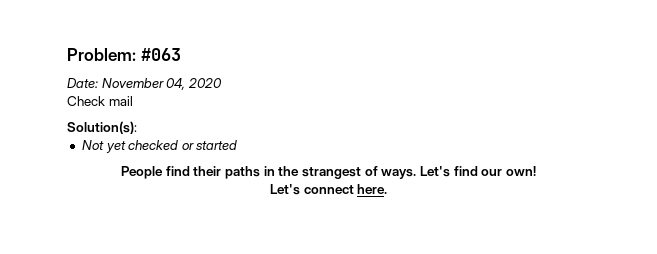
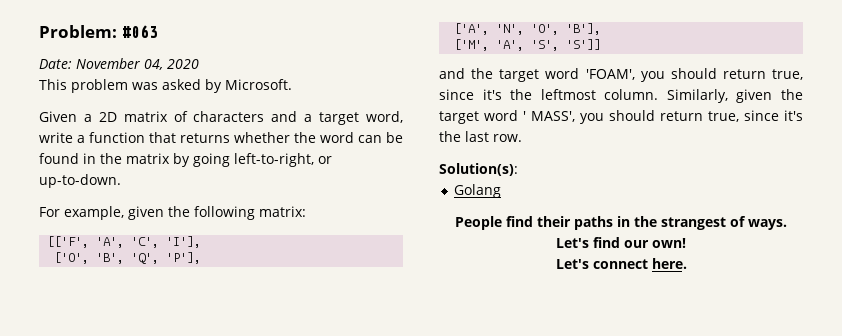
[67,96,133,106] [67,121,137,134] [81,140,238,153] Check mail // Solution(s): // Not yet checked or started -> [39,79,292,93] [39,111,404,125] [39,132,403,143] [39,153,332,167] [39,174,121,188] [39,206,306,220] [47,236,202,248] [54,252,202,264] [454,23,602,35] [454,39,602,51] [439,68,803,82] [439,89,803,103] [439,110,803,124] [439,131,522,142] [439,163,518,176] [453,184,501,198] This problem was asked by Microsoft. // Given a 2D matrix of characters and a target word, write a function that returns whether the word can be found in the matrix by going left-to-right, or up-to-down. // For example, given the following matrix: // [['F', 'A', 'C', 'I'], // ['O', 'B', 'Q', 'P'], // ['A', 'N', 'O', 'B'], // ['M', 'A', 'S', 'S']] // and the target word 'FOAM', you should return true, since it's the leftmost column. Similarly, given the target word ' MASS', you should return true, since it's the last row. // Solution(s): // Golang

